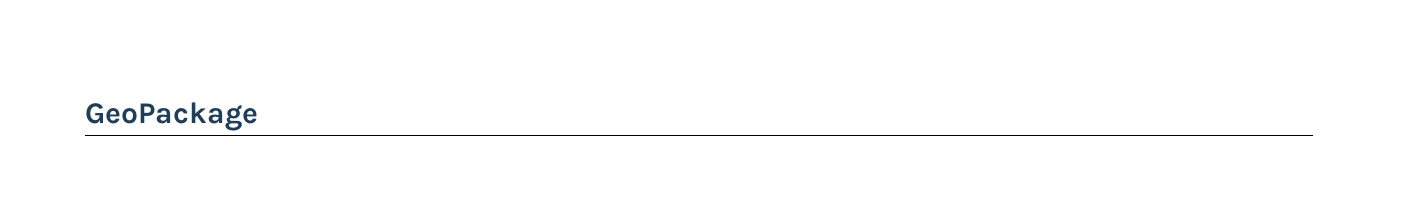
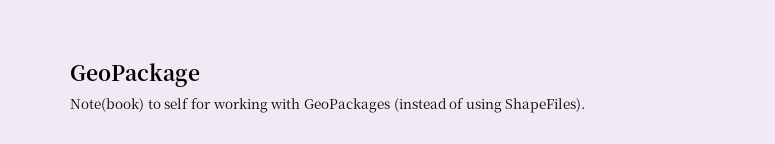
(258, 116) none -> [70,98,586,113] // Note(book) to self for working with GeoPackages (instead of using ShapeFiles).

